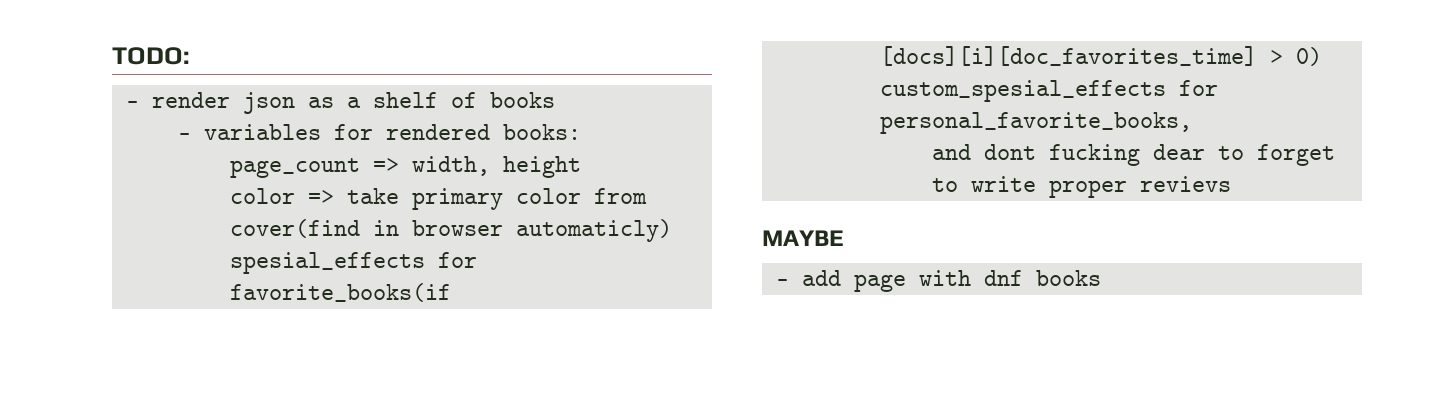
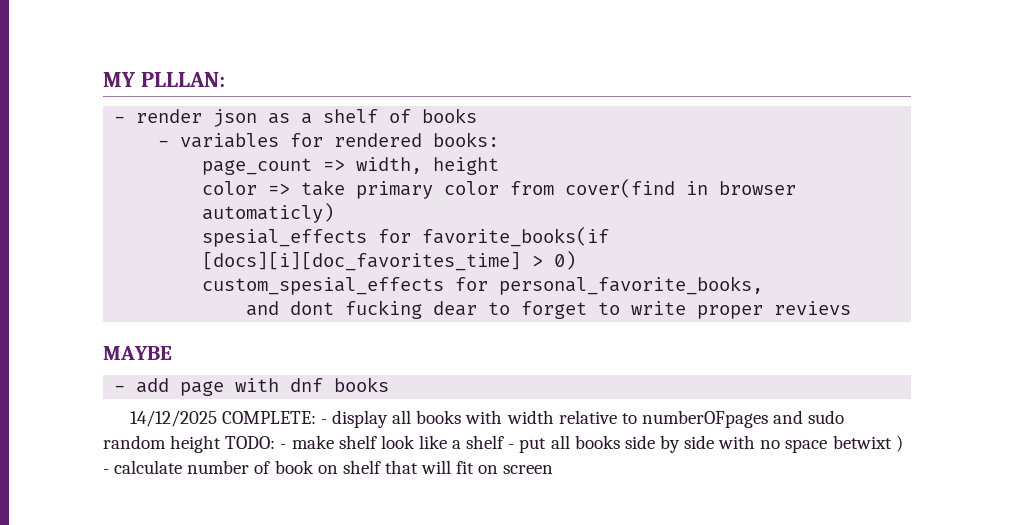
[112,47,190,65] TODO: -> [103,72,225,87] MY PLLLAN:
(1101, 278) none -> [129,410,845,428] [103,435,903,453] [103,460,554,474] // 14/12/2025 COMPLETE: - display all books with width relative to numberOFpages and sudo random height TODO: - make shelf look like a shelf - put all books side by side with no space betwixt ) - calculate number of book on shelf that will fit on screen

